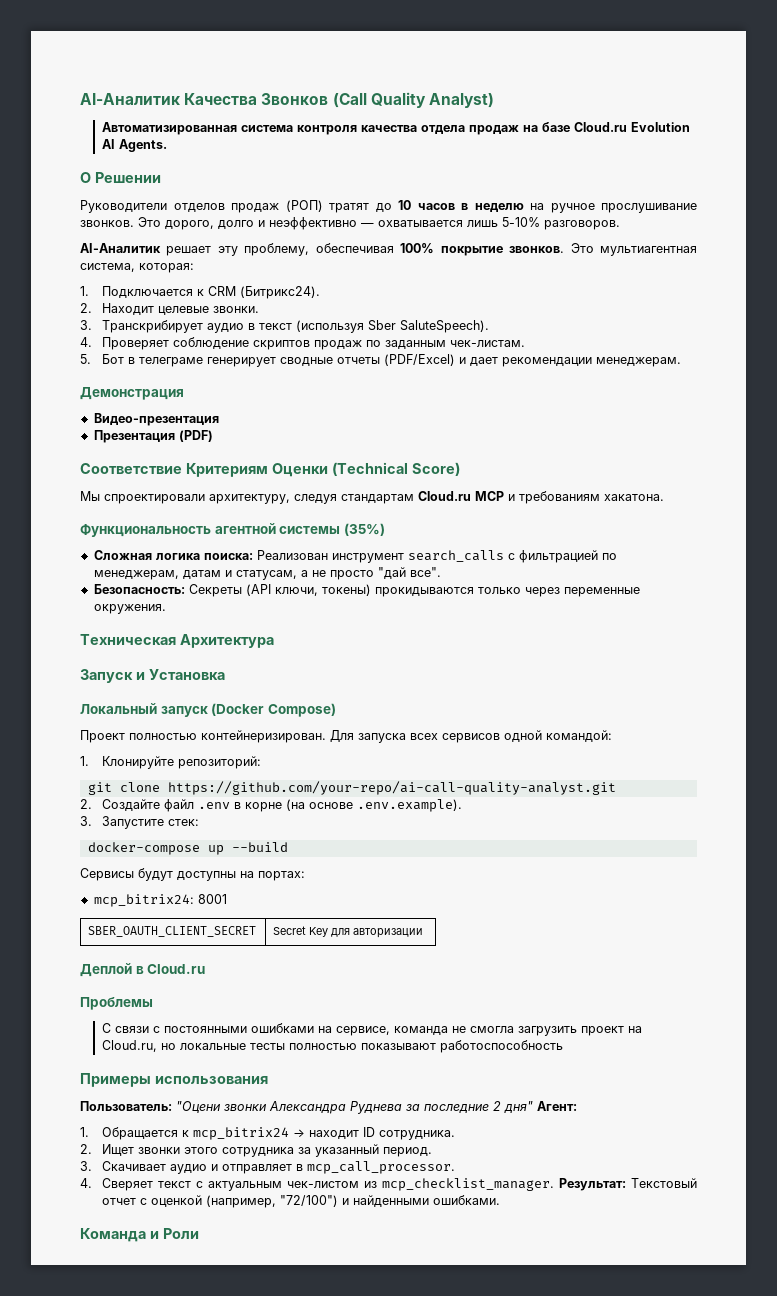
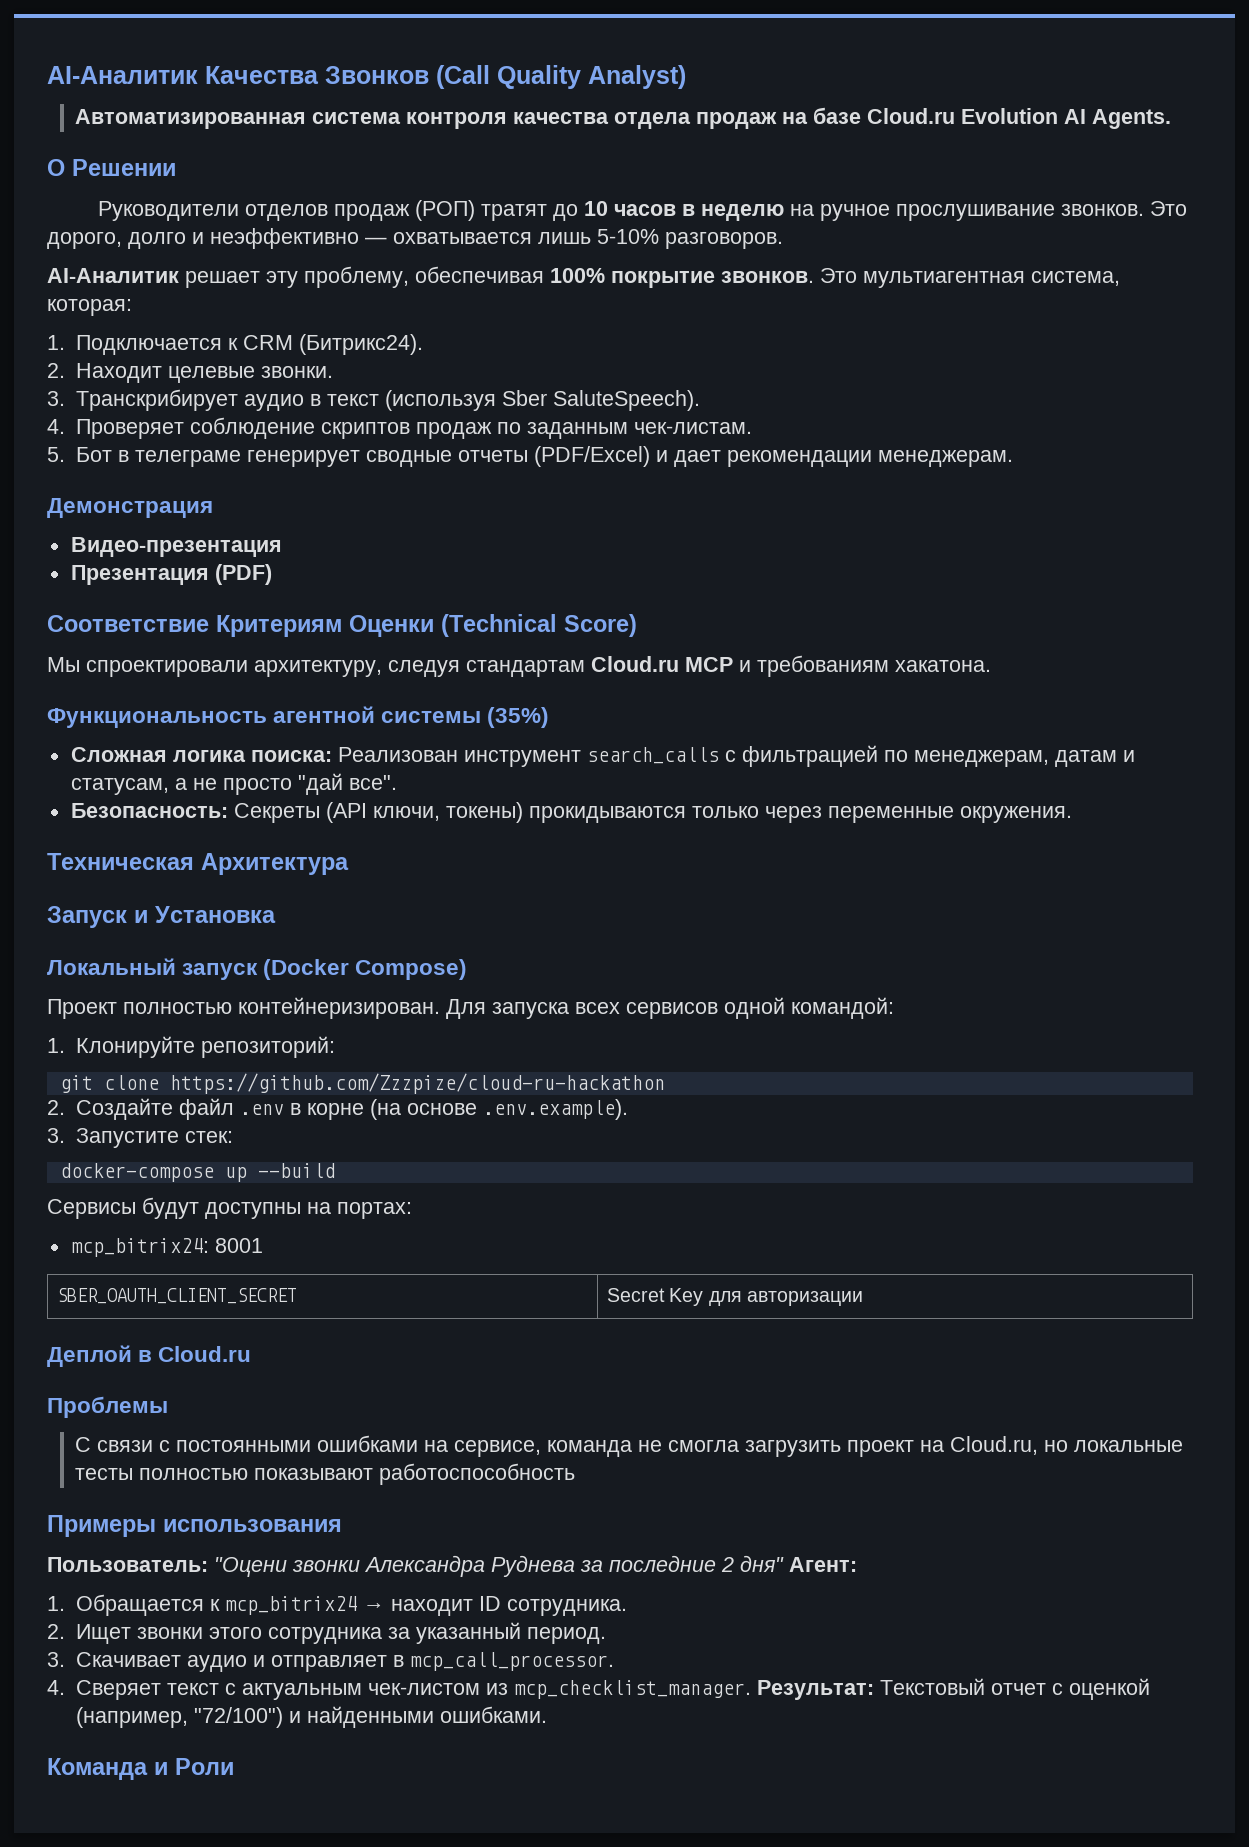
[167,781,616,795] https://github.com/your-repo/ai-call-quality-analyst.git -> [169,1073,665,1094] https://github.com/Zzzpize/cloud-ru-hackathon

